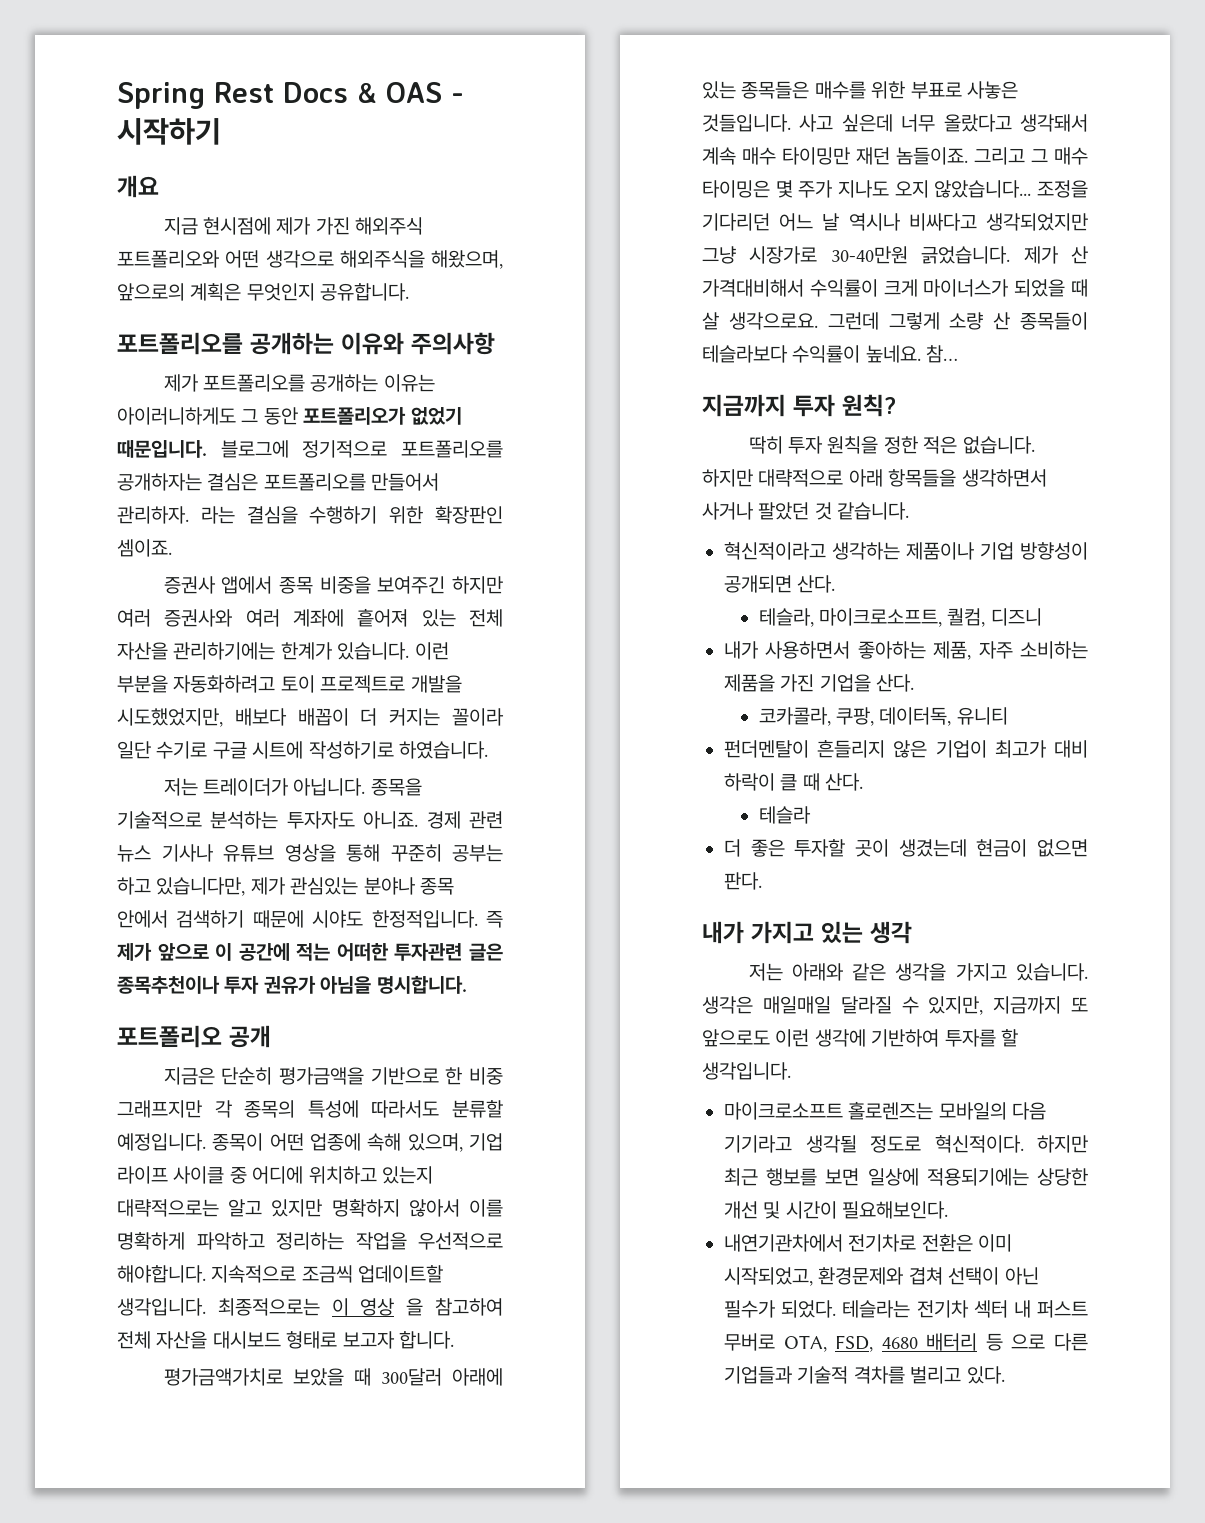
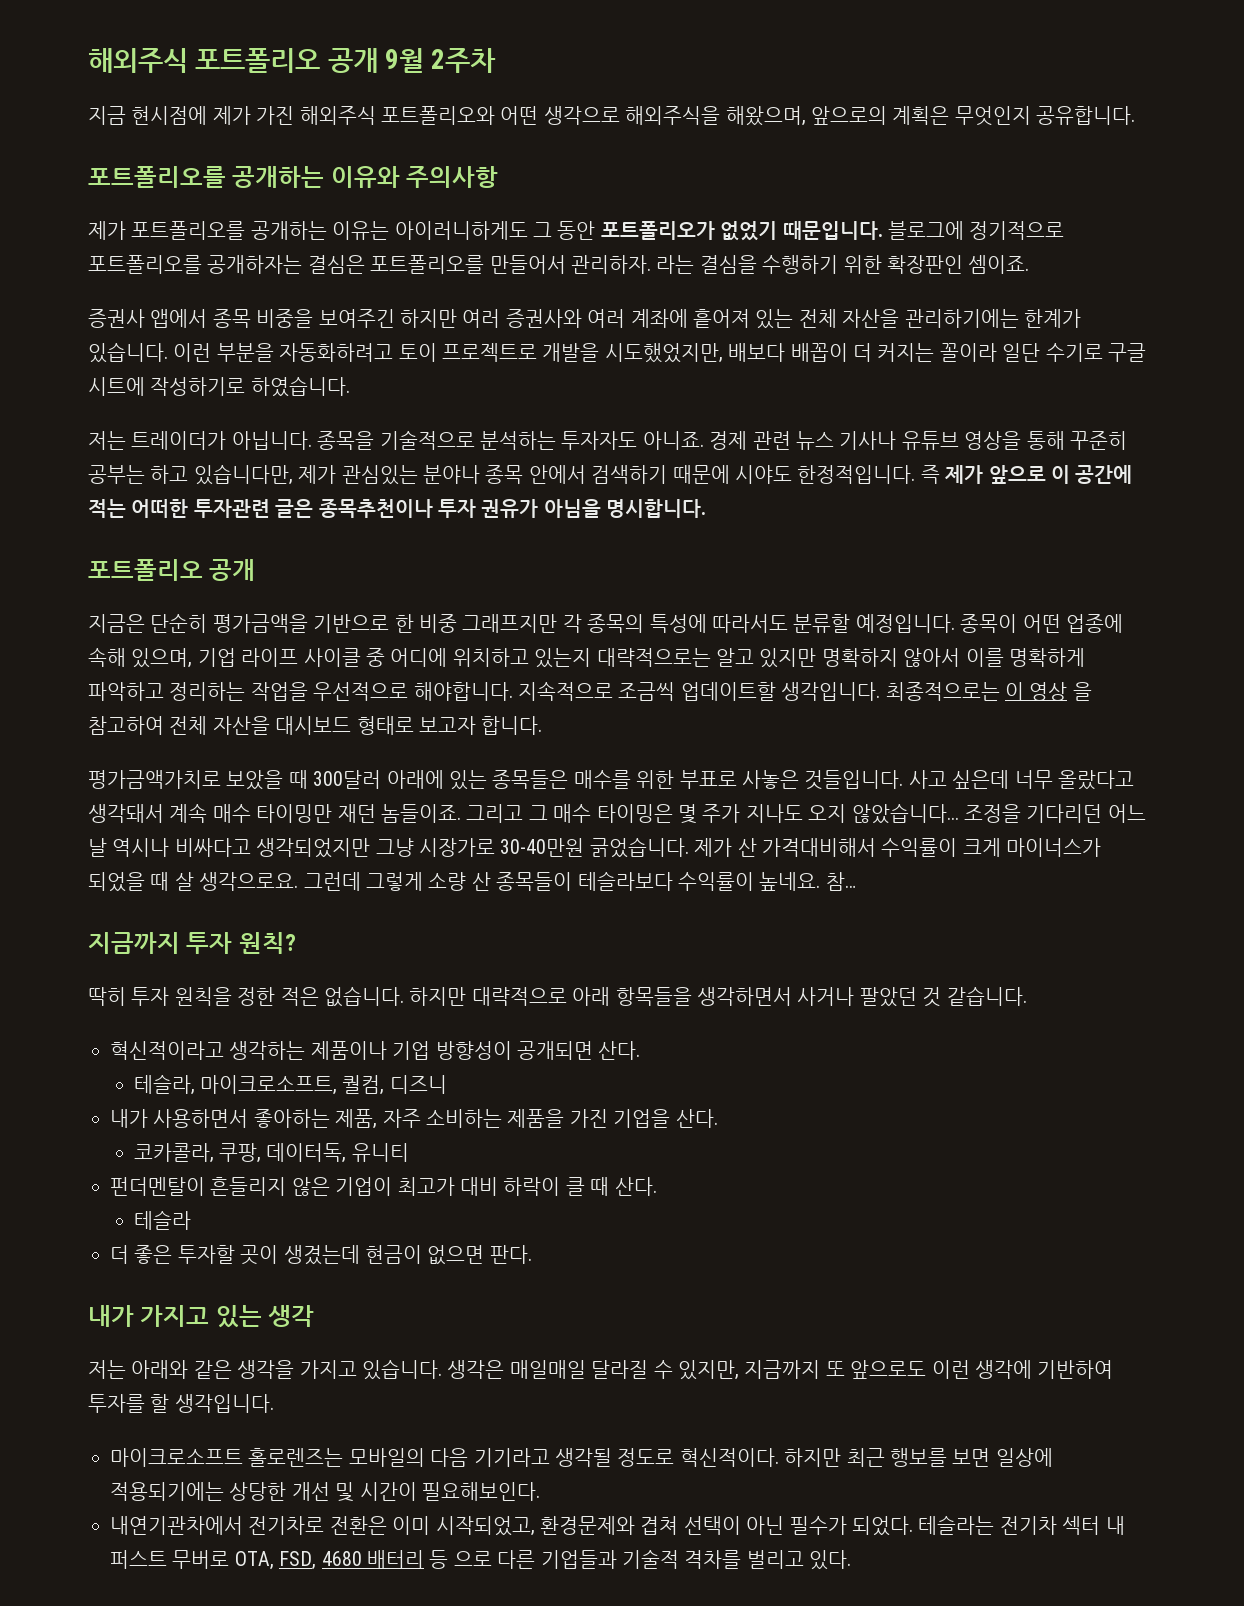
[117,82,464,109] [117,118,221,145] [117,175,159,198] Spring Rest Docs & OAS - 시작하기 // 개요 -> [88,48,497,73] 해외주식 포트폴리오 공개 9월 2주차

